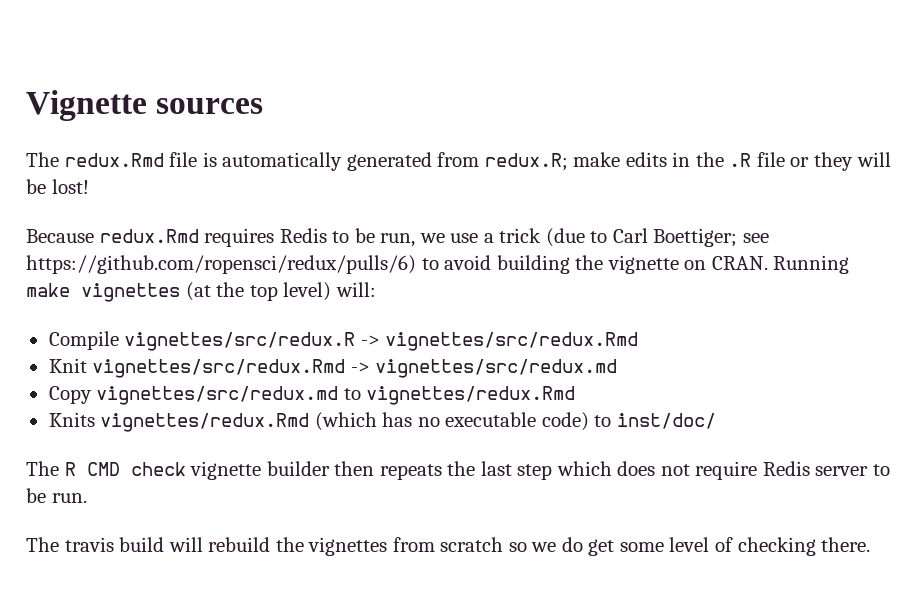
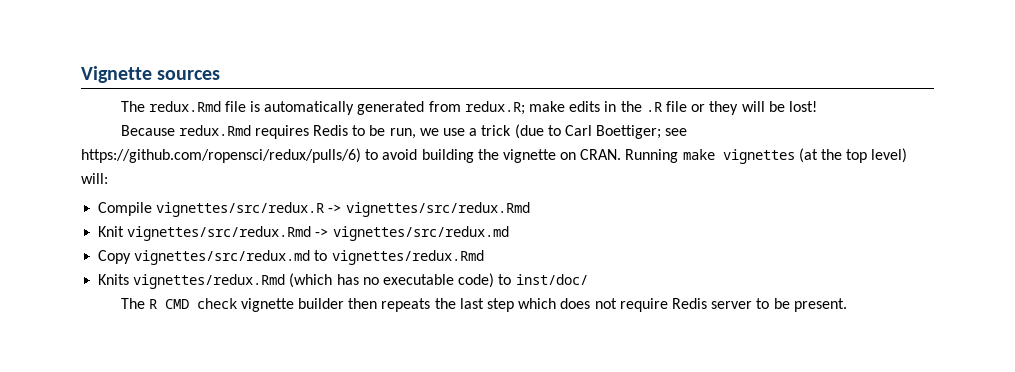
[51,493,87,503] [26,537,871,556] run. // The travis build will rebuild the vignettes from scratch so we do get some level of checking there. -> [793,298,847,312] present.

